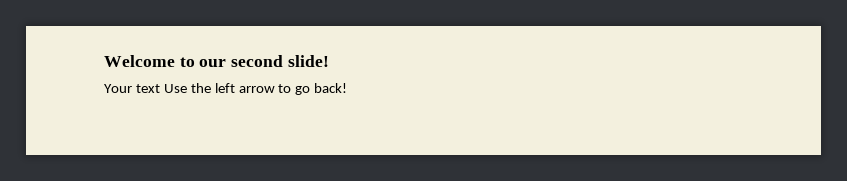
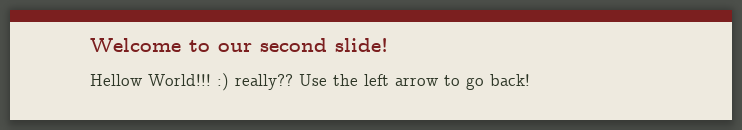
[104,84,160,93] Your text -> [90,73,293,91] Hellow World!!! :) really??

